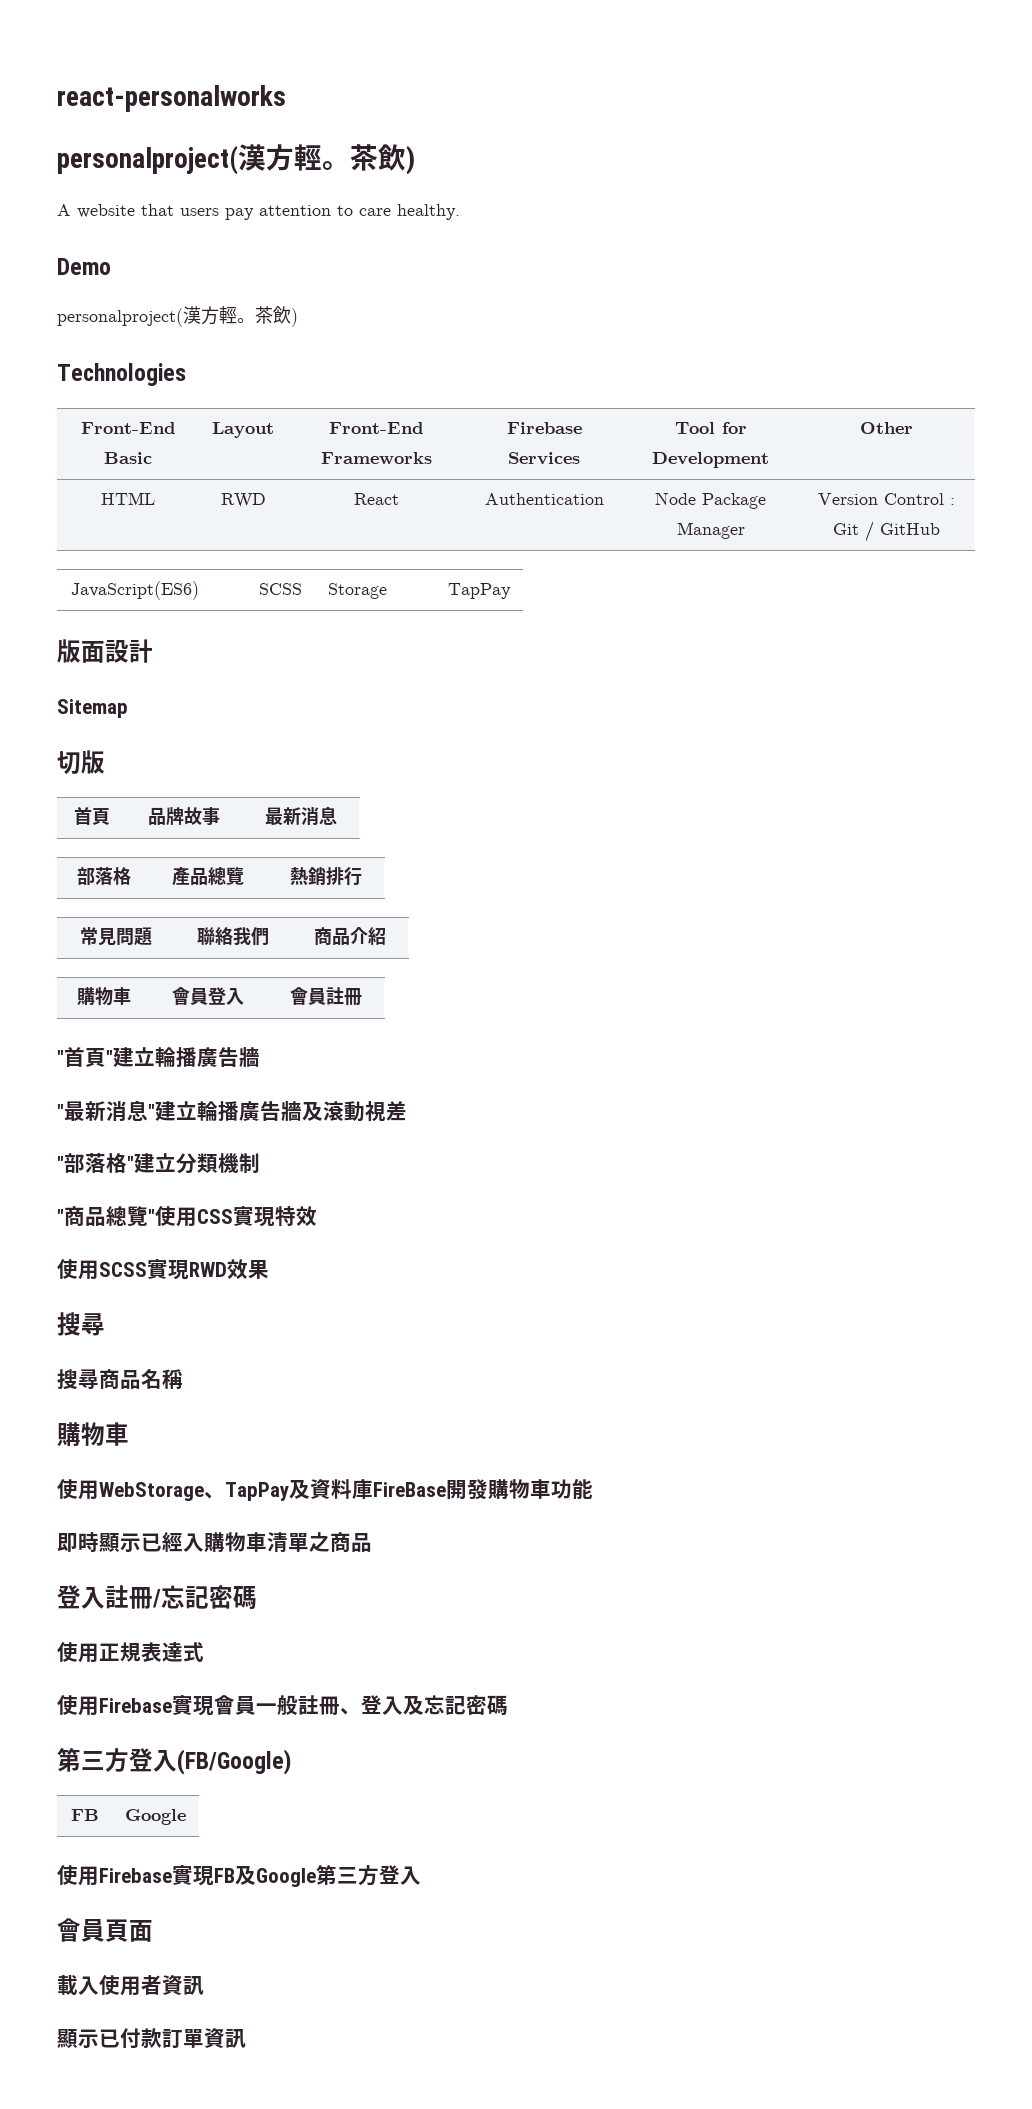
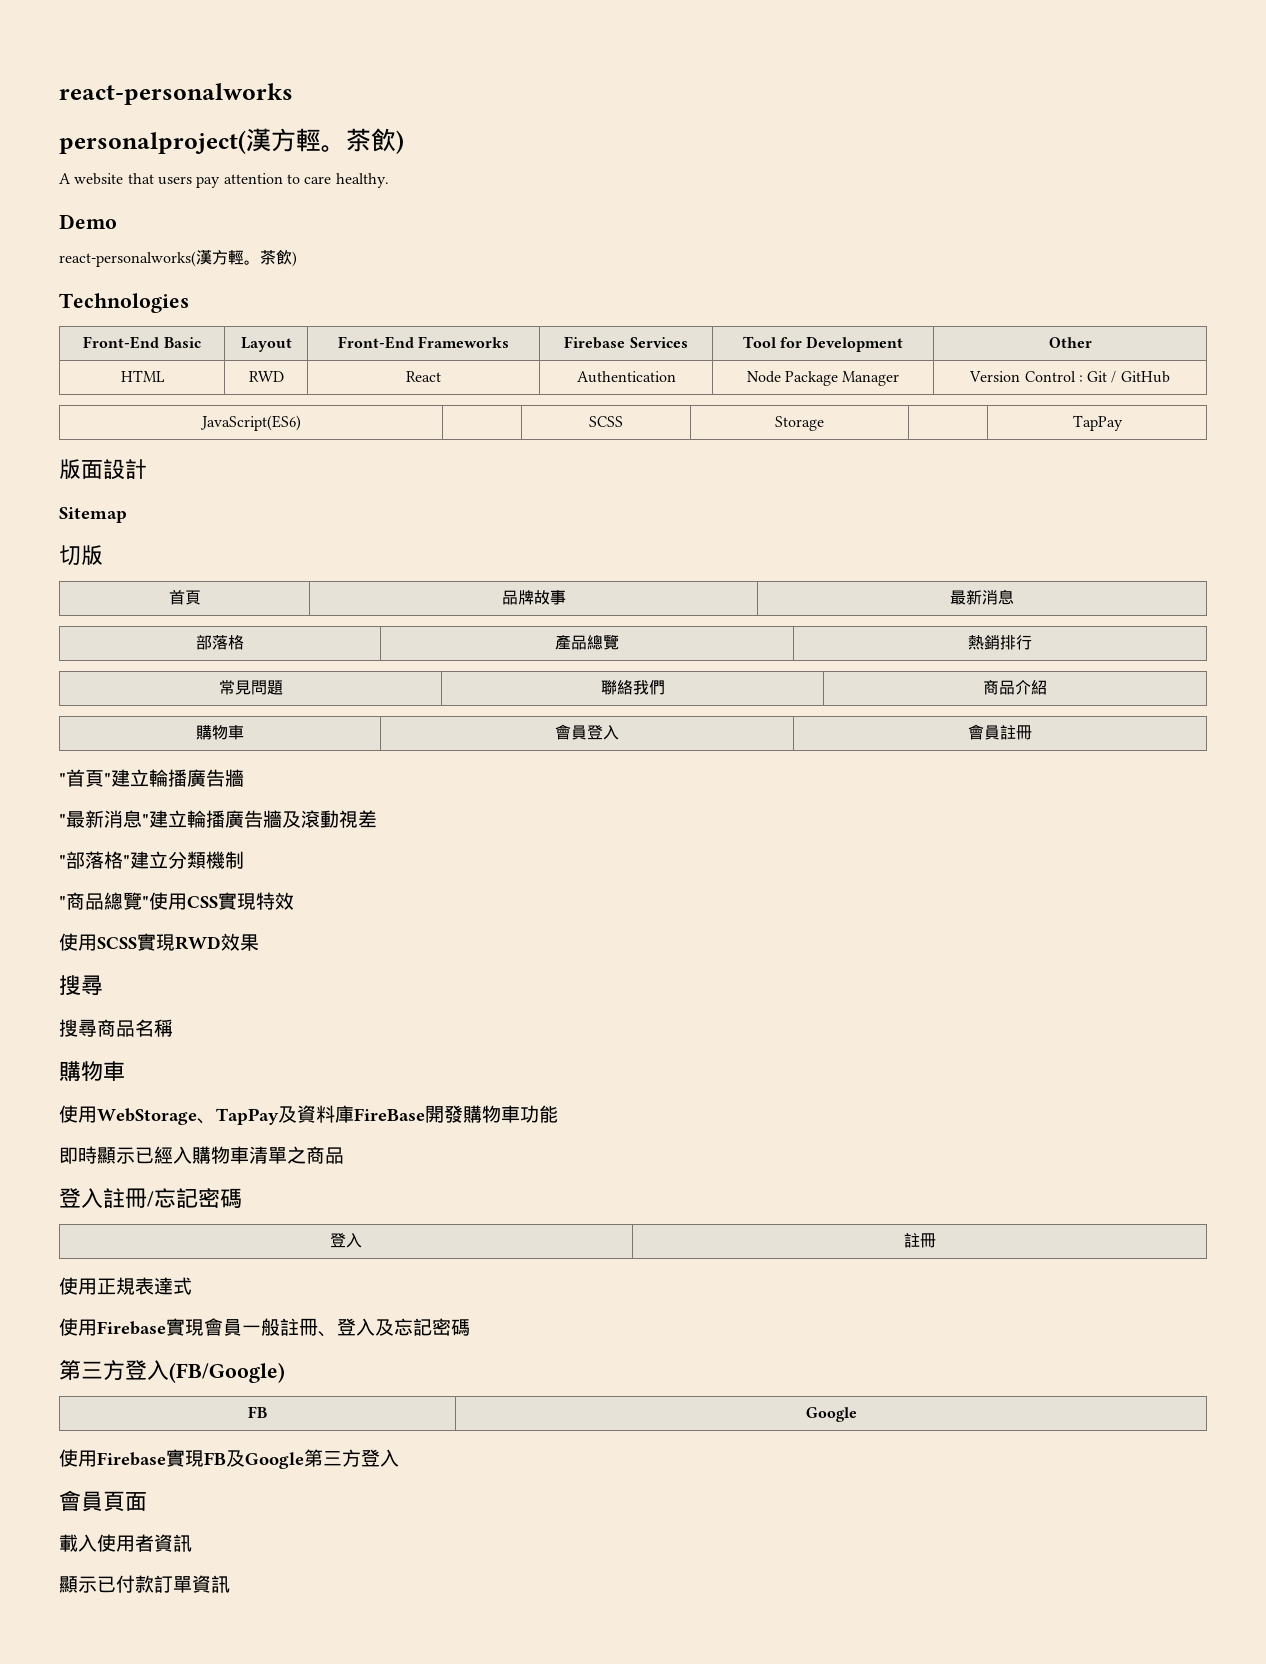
[57,308,183,327] personalproject( -> [59,251,196,267] react-personalworks(
(257, 1598) none -> [330,1233,362,1248] [903,1233,936,1248] // 登入 | 註冊

